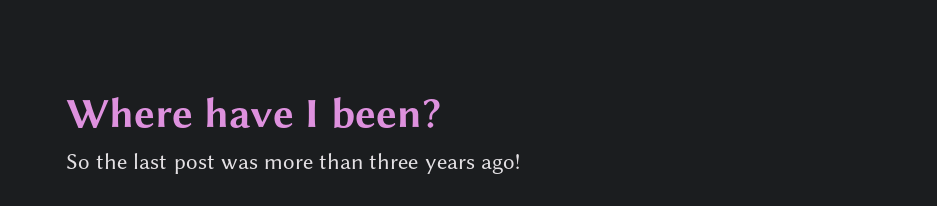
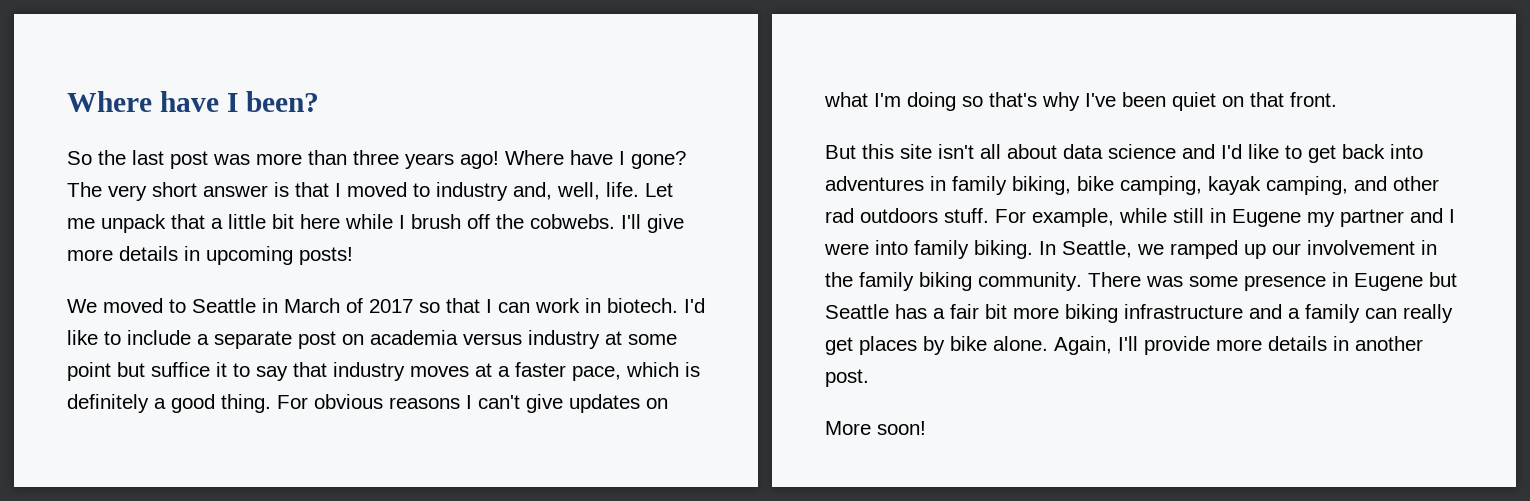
(520, 164) none -> [505,150,686,169] [67,182,673,201] [67,214,684,233] [67,246,353,265] [67,298,705,313] [67,330,677,349] [67,362,700,381] [67,394,668,413] [824,92,1337,111] [825,144,1423,163] [825,176,1439,195] [825,208,1455,227] [824,240,1437,259] [825,272,1457,291] [825,304,1453,323] [825,336,1423,355] [825,369,869,387] [825,421,926,435] Where have I gone? The very short answer is that I moved to industry and, well, life. Let me unpack that a little bit here while I brush off the cobwebs. I'll give more details in upcoming posts! // We moved to Seattle in March of 2017 so that I can work in biotech. I'd like to include a separate post on academia versus industry at some point but suffice it to say that industry moves at a faster pace, which is definitely a good thing. For obvious reasons I can't give updates on what I'm doing so that's why I've been quiet on that front. // But this site isn't all about data science and I'd like to get back into adventures in family biking, bike camping, kayak camping, and other rad outdoors stuff. For example, while still in Eugene my partner and I were into family biking. In Seattle, we ramped up our involvement in the family biking community. There was some presence in Eugene but Seattle has a fair bit more biking infrastructure and a family can really get places by bike alone. Again, I'll provide more details in another post. // More soon!

